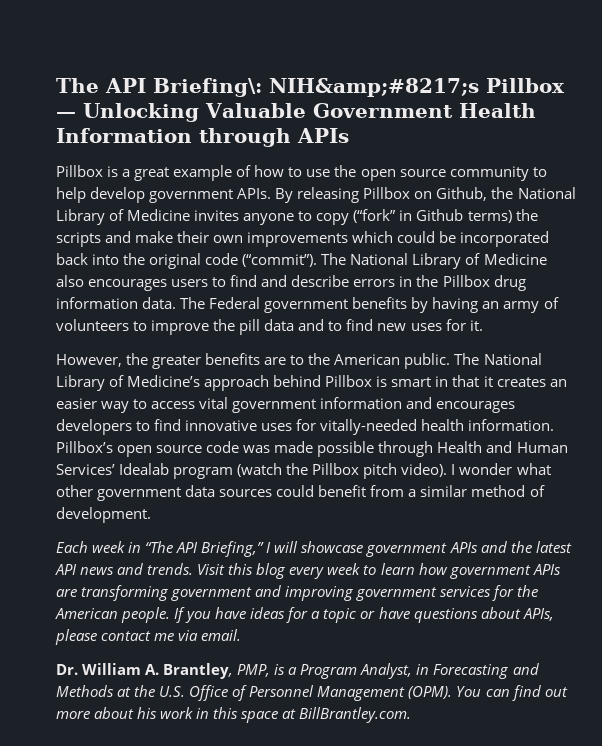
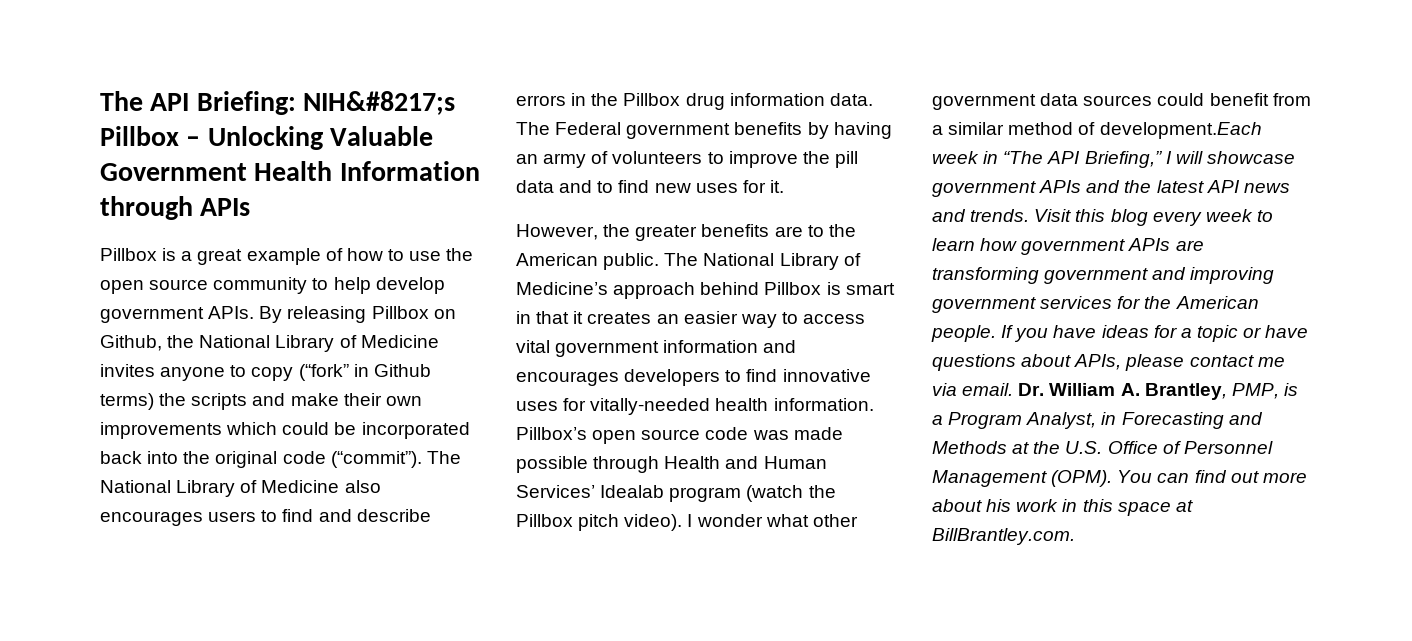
[153,78,565,97] [56,112,76,118] Briefing\: NIH&amp;#8217;s Pillbox — -> [196,91,456,115] [100,126,201,146] Briefing: NIH&#8217;s Pillbox –
[56,507,151,523] [56,541,88,553] development. // Each -> [1099,122,1262,139] development.Each
(242, 635) // -> (1014, 389) none

